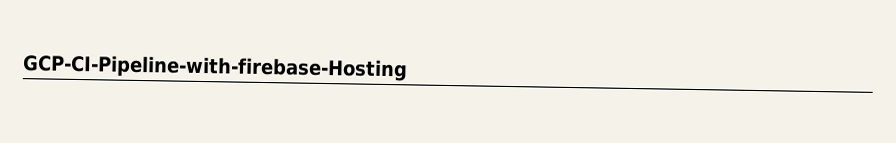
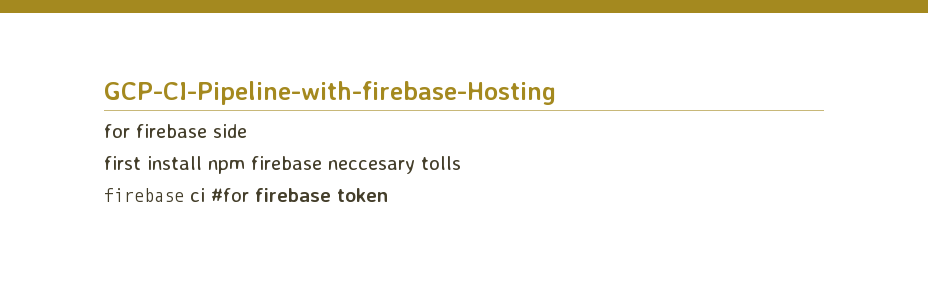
(408, 68) none -> [104,124,247,138] [104,156,461,174] [104,188,388,202] // for firebase side // first install npm firebase neccesary tolls // firebase ci #for firebase token

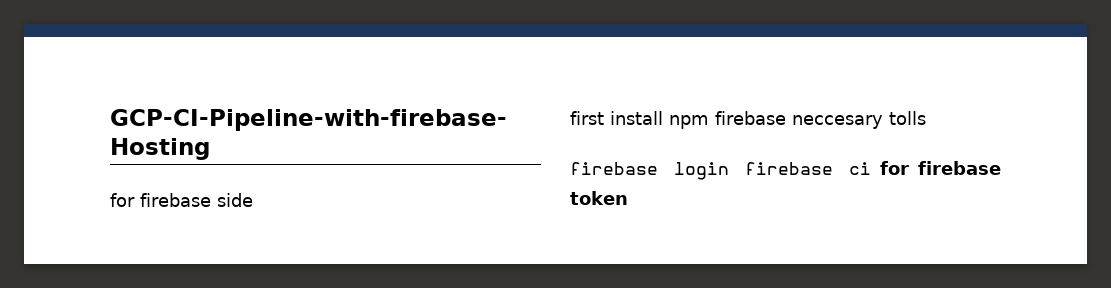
[190,188,249,202] ci #for -> [674,161,910,180] login firebase ci for

